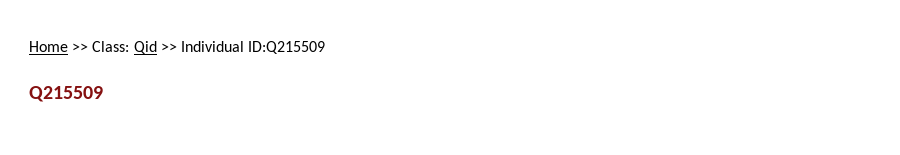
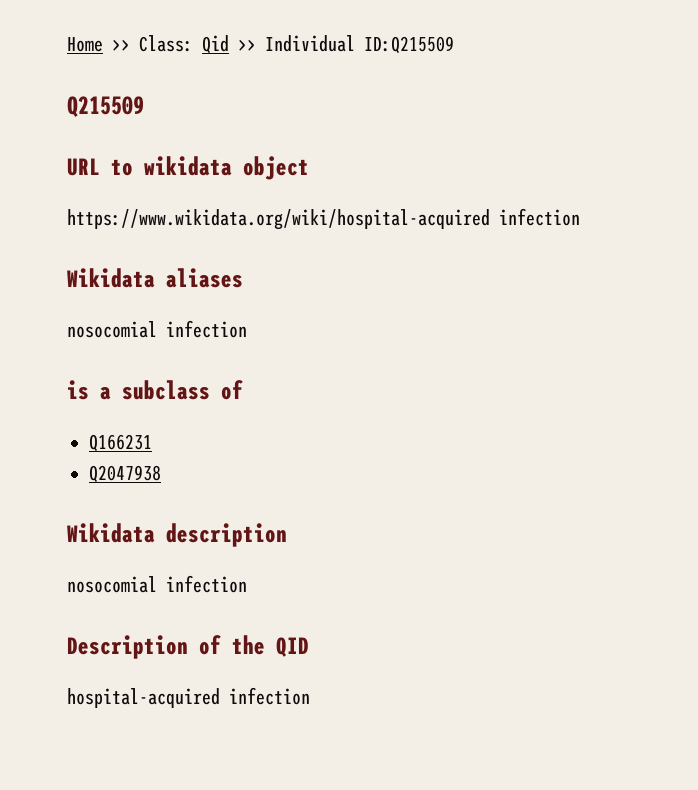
(103, 94) none -> [67,156,309,180] [67,208,580,230] [67,268,243,288] [67,320,247,338] [67,380,243,400] [89,434,152,452] [89,465,161,483] [67,523,287,547] [67,575,247,593] [67,635,309,659] [67,687,310,708] // URL to wikidata object // https://www.wikidata.org/wiki/hospital-acquired infection // Wikidata aliases // nosocomial infection // is a subclass of // Q166231 // Q2047938 // Wikidata description // nosocomial infection // Description of the QID // hospital-acquired infection

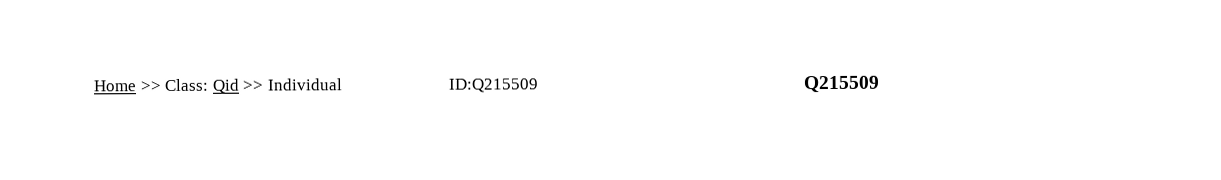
[67,156,309,180] [67,208,580,230] [67,268,243,288] [67,320,247,338] [67,380,243,400] [89,434,152,452] [89,465,161,483] [67,523,287,547] [67,575,247,593] [67,635,309,659] [67,687,310,708] // URL to wikidata object // https://www.wikidata.org/wiki/hospital-acquired infection // Wikidata aliases // nosocomial infection // is a subclass of // Q166231 // Q2047938 // Wikidata description // nosocomial infection // Description of the QID // hospital-acquired infection -> (880, 84) none

